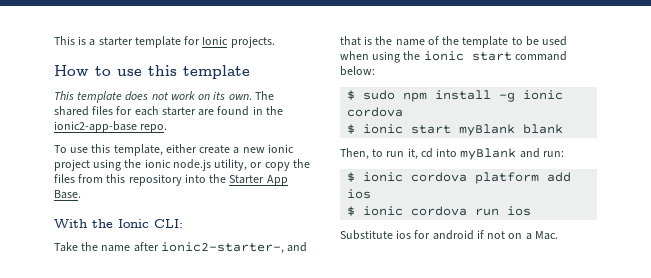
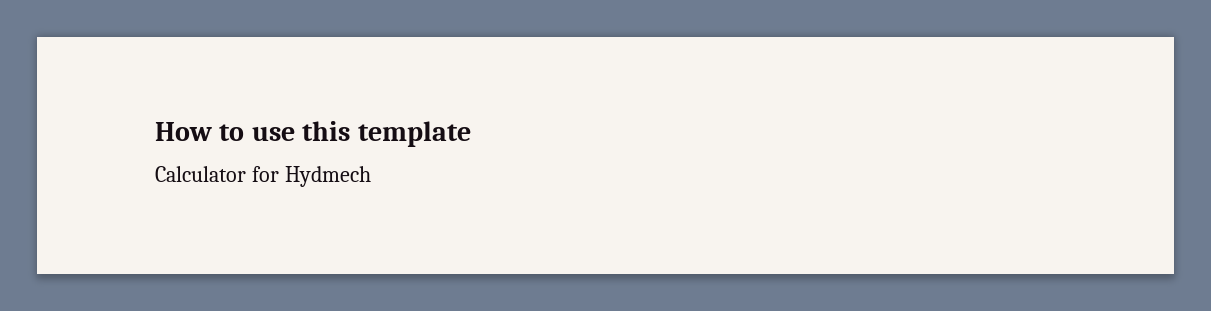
[54,36,275,48] This is a starter template for Ionic projects. // -> (155, 131) none
[54,91,274,103] [54,106,283,116] [54,121,168,133] [54,144,294,156] [54,159,310,171] [54,174,288,186] [54,190,81,199] [54,219,183,228] [54,242,308,254] [340,36,568,48] [340,51,567,63] [340,66,375,76] [347,90,564,102] [347,107,404,117] [347,124,564,136] [340,148,564,160] [347,172,572,184] [347,189,372,199] [347,206,532,216] [340,230,558,240] This template does not work on its own. The shared files for each starter are found in the ionic2-app-base repo. // To use this template, either create a new ionic project using the ionic node.js utility, or copy the files from this repository into the Starter App Base. // With the Ionic CLI: // Take the name after ionic2-starter-, and that is the name of the template to be used when using the ionic start command below: // $ sudo npm install -g ionic cordova // $ ionic start myBlank blank // Then, to run it, cd into myBlank and run: // $ ionic cordova platform add ios // $ ionic cordova run ios // Substitute ios for android if not on a Mac. -> [155,166,371,187] Calculator for Hydmech

